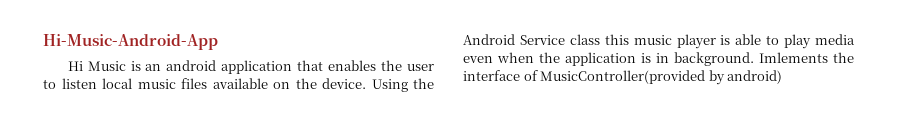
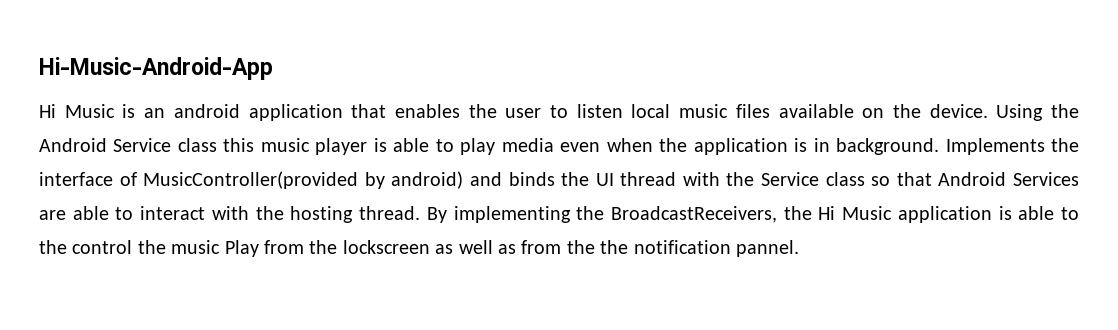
[759,52,828,63] Imlements -> [945,138,1045,155] Implements
(783, 77) none -> [469,172,1080,186] [39,206,1079,223] [39,240,799,257] and binds the UI thread with the Service class so that Android Services are able to interact with the hosting thread. By implementing the BroadcastReceivers, the Hi Music application is able to the control the music Play from the lockscreen as well as from the the notification pannel.

